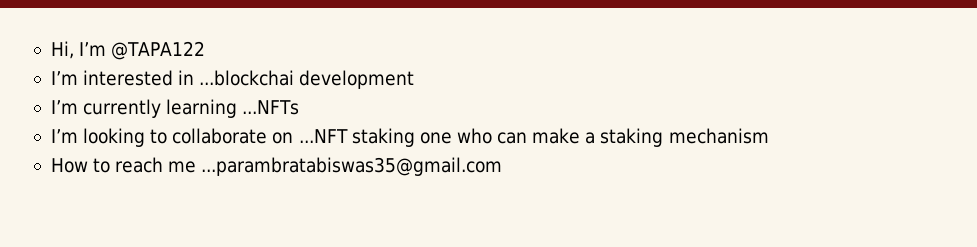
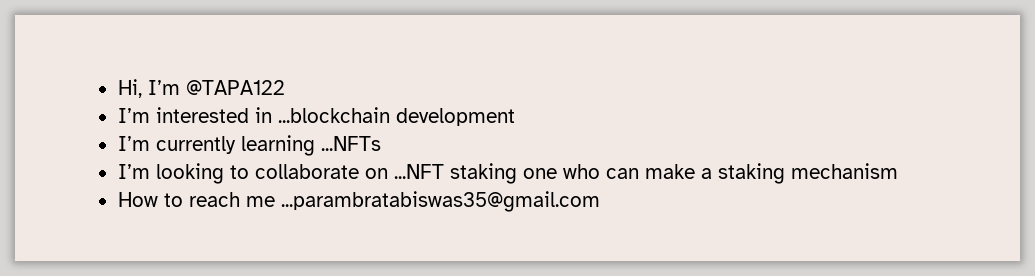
[199,70,295,86] ...blockchai -> [277,107,390,123] ...blockchain

